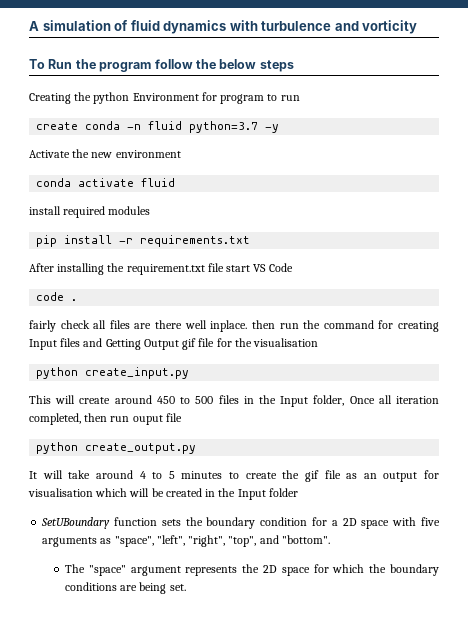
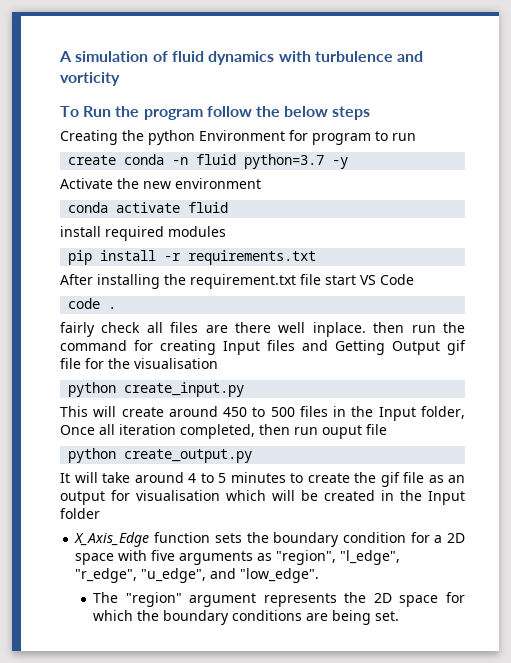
[41,517,111,529] SetUBoundary -> [74,532,150,547] X_Axis_Edge
[114,535,330,547] "space", "left", "right", "top", and "bottom". -> [276,550,401,565] [75,568,320,583] "region", "l_edge", "r_edge", "u_edge", and "low_edge".
[88,565,126,576] "space" -> [125,592,182,607] "region"

